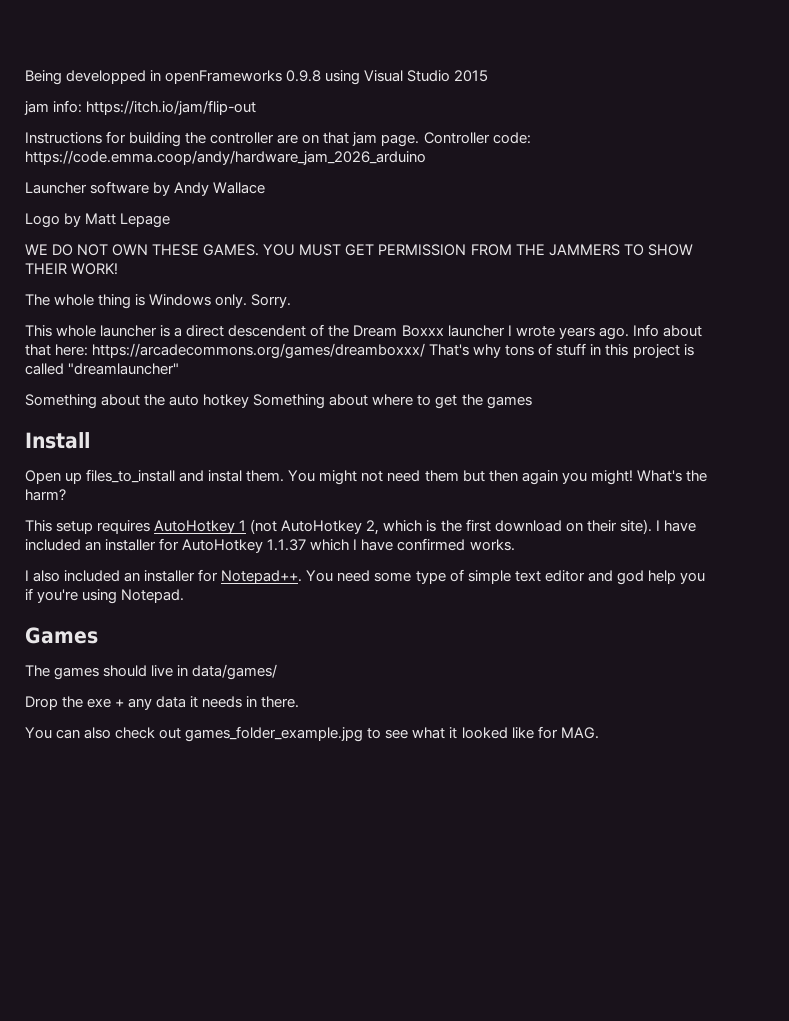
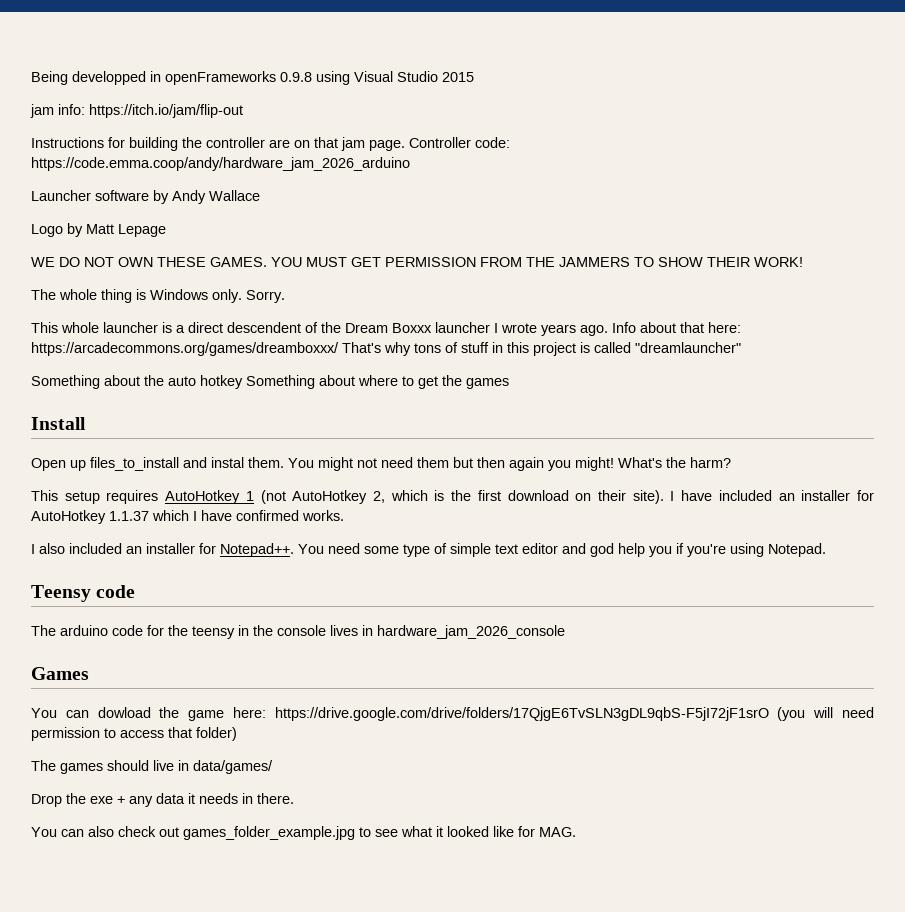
[25,627,98,644] Games -> [31,585,136,602] [31,625,565,639] [31,667,89,680] [31,707,875,721] [31,727,237,741] Teensy code // The arduino code for the teensy in the console lives in hardware_jam_2026_console // Games // You can dowload the game here: https://drive.google.com/drive/folders/17QjgE6TvSLN3gDL9qbS-F5jI72jF1srO (you will need permission to access that folder)

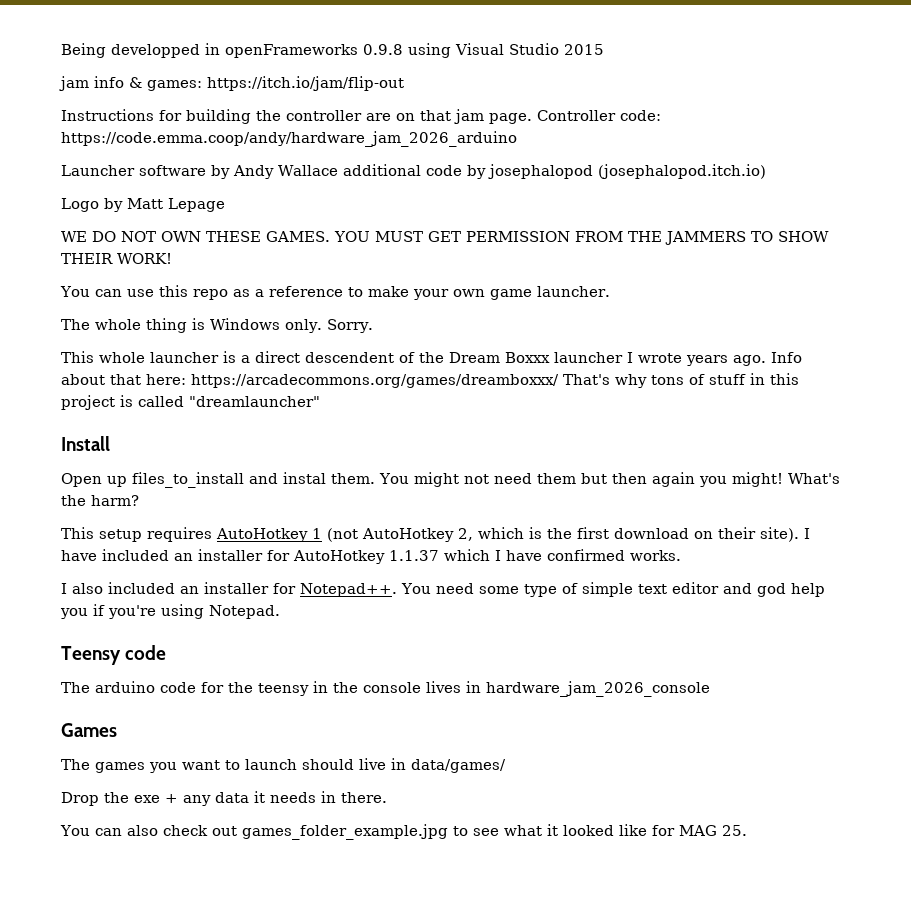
[58,104,85,115] info: -> [94,76,202,91] info & games:
(260, 195) none -> [342,164,766,179] additional code by josephalopod (josephalopod.itch.io)
(803, 262) none -> [60,285,610,300] // You can use this repo as a reference to make your own game launcher.
[31,375,509,389] // Something about the auto hotkey Something about where to get the games -> (320, 401) none
[31,707,875,721] [31,727,237,741] [31,760,103,774] You can dowload the game here: https://drive.google.com/drive/folders/17QjgE6TvSLN3gDL9qbS-F5jI72jF1srO (you will need permission to access that folder) // The games -> [61,759,297,773] The games you want to launch
[539,827,576,837] MAG. -> [678,825,747,836] MAG 25.

